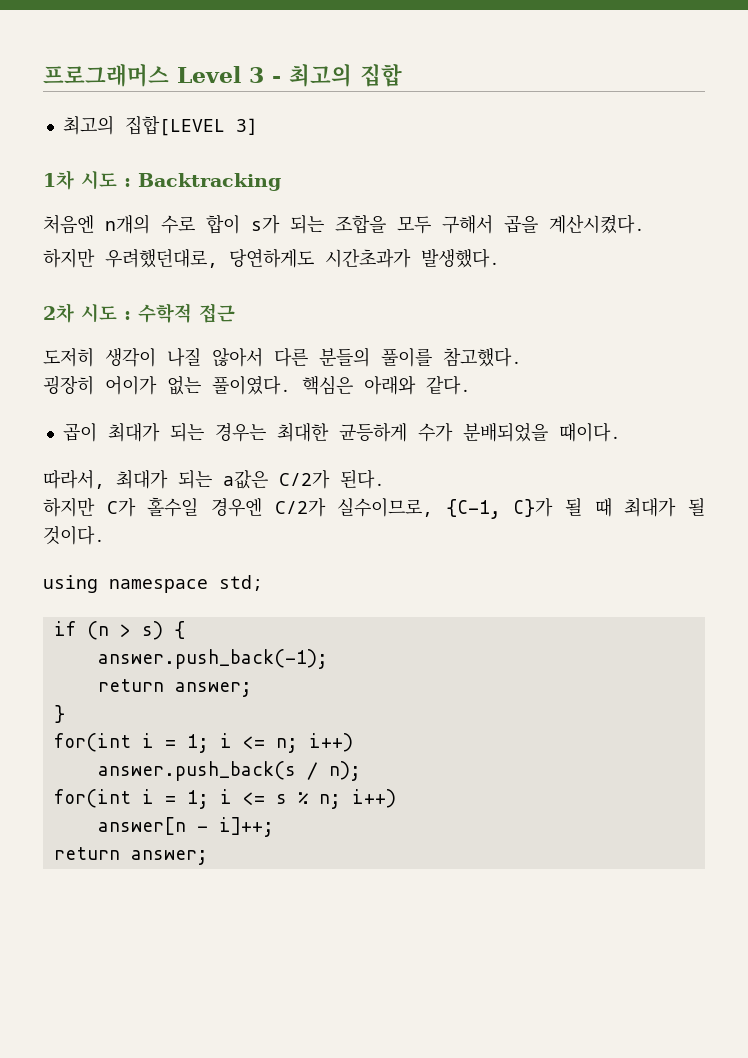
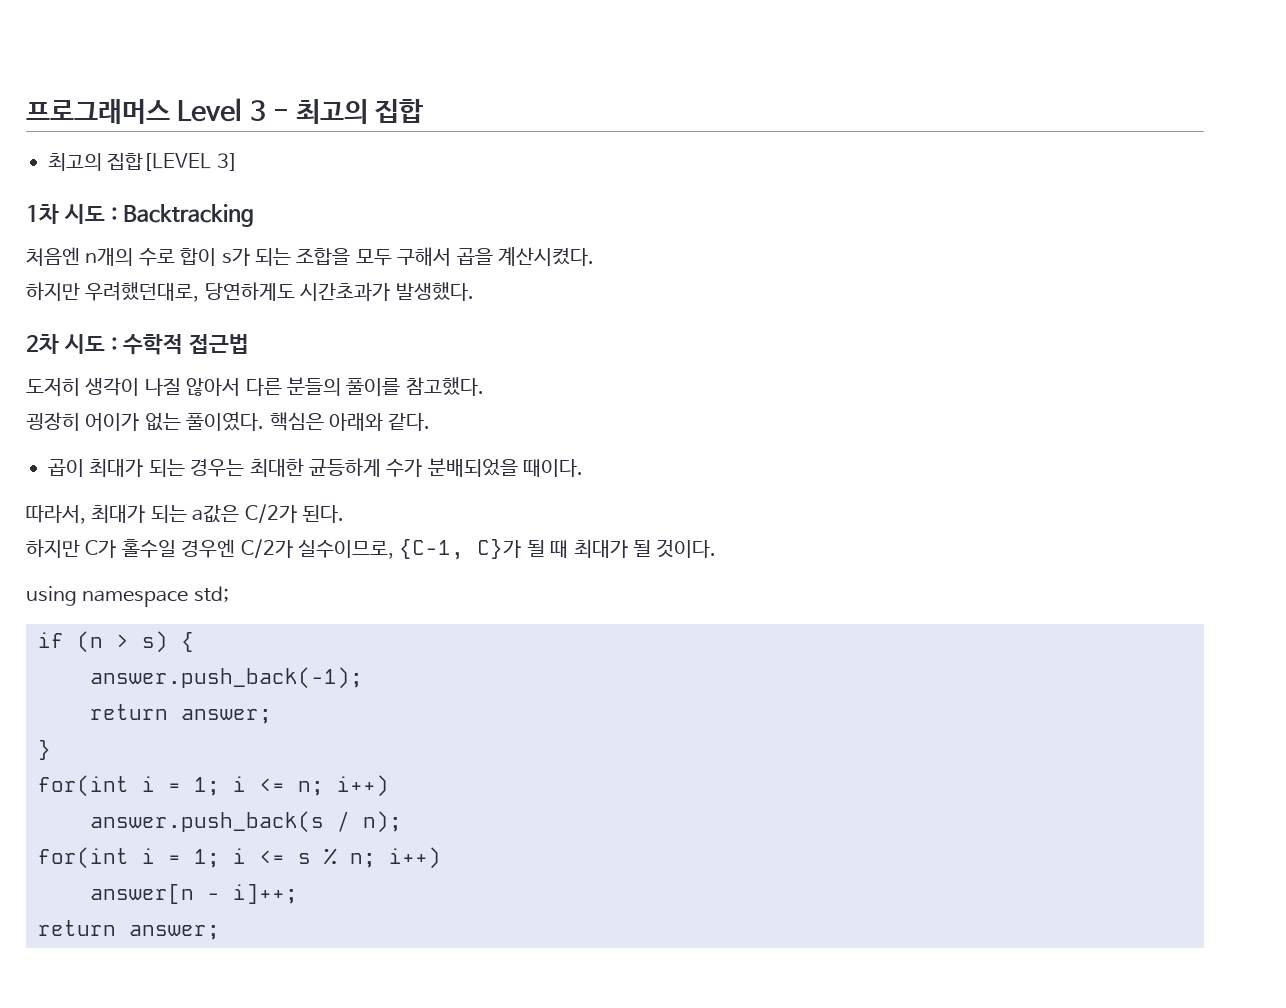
[199,303,235,323] 접근 -> [189,334,250,354] 접근법

